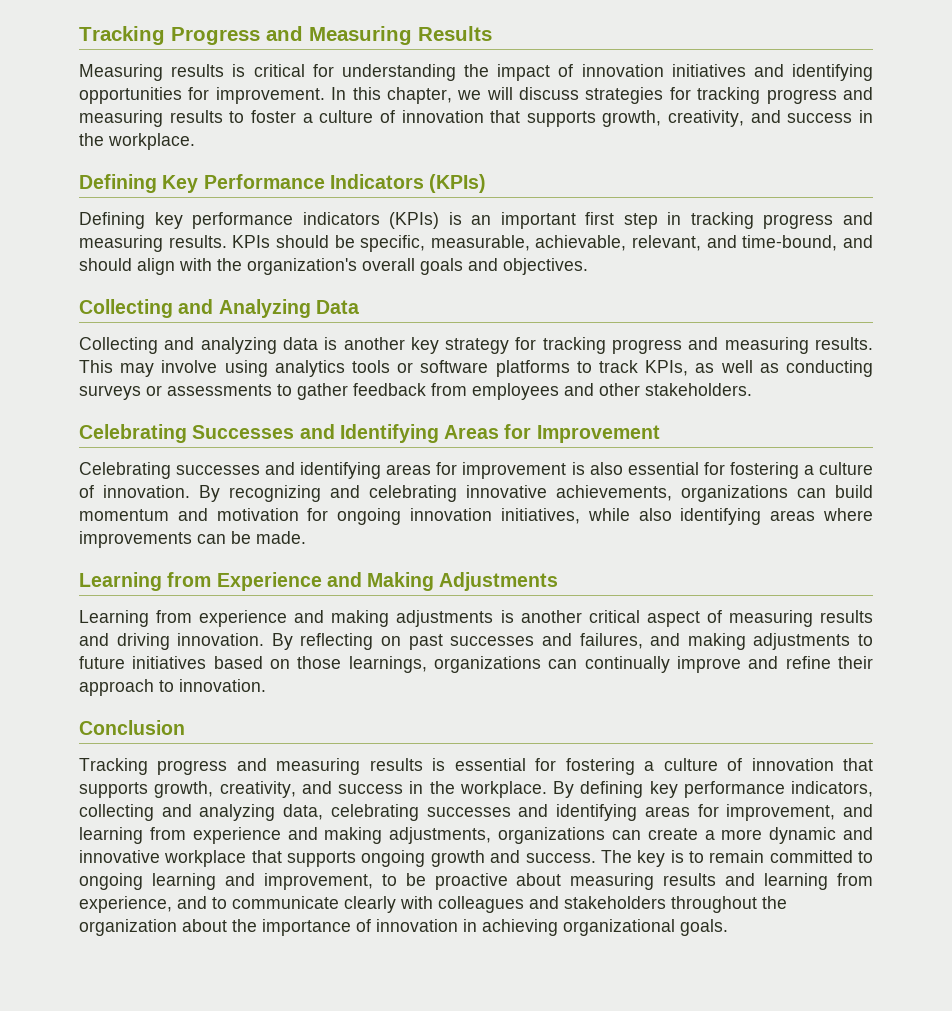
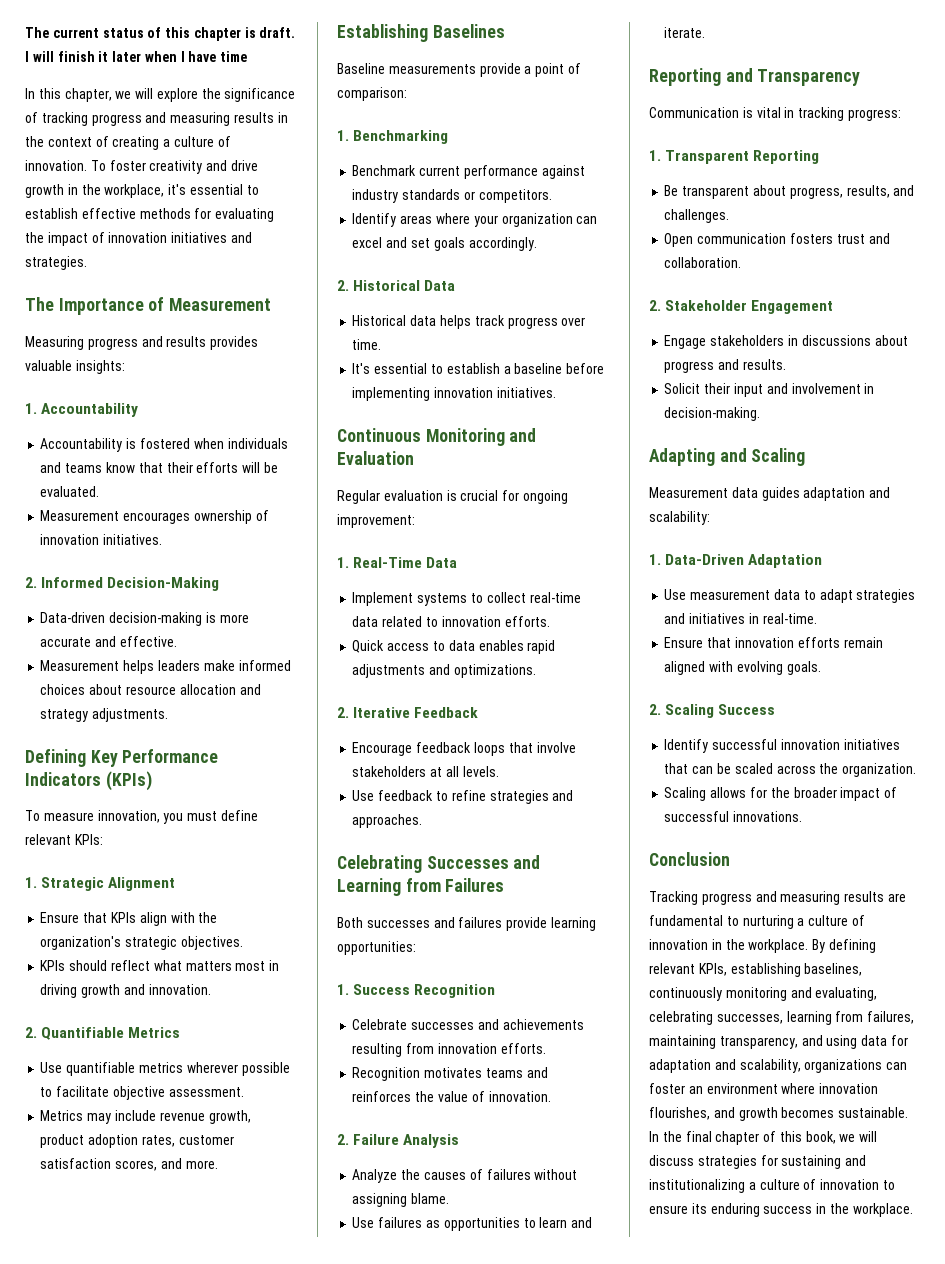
[79,26,492,45] [79,64,456,81] Tracking Progress and Measuring Results // Measuring results is critical for understanding -> [25,27,296,41] [25,51,248,62] [25,88,296,102] [25,112,288,126] [25,136,231,150] [25,160,258,174] [25,184,259,198] [25,208,275,222] The current status of this chapter is draft. I will finish it later when I have time // In this chapter, we will explore the significance of tracking progress and measuring results in the context of creating a culture of innovation. To foster creativity and drive growth in the workplace, it's essential to establish effective methods for evaluating
[791,64,873,81] [79,87,873,104] [79,110,873,127] [79,133,195,150] identifying opportunities for improvement. In this chapter, we will discuss strategies for tracking progress and measuring results to foster a culture of innovation that supports growth, creativity, and success in the workplace. -> [25,256,87,270] [25,297,272,315] [25,336,259,350] [25,360,125,374] [25,403,139,417] [40,438,288,452] [40,462,278,473] [40,486,100,497] [40,510,269,524] [40,534,163,545] [25,577,220,591] [40,612,249,626] [40,636,177,647] [40,660,291,674] [40,684,261,695] [40,708,169,722] strategies. // The Importance of Measurement // Measuring progress and results provides valuable insights: // 1. Accountability // Accountability is fostered when individuals and teams know that their efforts will be evaluated. // Measurement encourages ownership of innovation initiatives. // 2. Informed Decision-Making // Data-driven decision-making is more accurate and effective. // Measurement helps leaders make informed choices about resource allocation and strategy adjustments.
[79,212,874,229] [79,235,873,252] [79,258,588,275] [79,299,359,318] [79,337,873,354] [79,360,874,377] [79,383,752,400] [79,424,660,443] [79,462,874,479] [79,485,873,502] [79,508,874,525] [79,531,306,548] [79,572,559,591] [79,610,874,627] [79,633,874,650] [79,656,874,673] [79,679,266,696] Defining key performance indicators (KPIs) is an important first step in tracking progress and measuring results. KPIs should be specific, measurable, achievable, relevant, and time-bound, and should align with the organization's overall goals and objectives. // Collecting and Analyzing Data // Collecting and analyzing data is another key strategy for tracking progress and measuring results. This may involve using analytics tools or software platforms to track KPIs, as well as conducting surveys or assessments to gather feedback from employees and other stakeholders. // Celebrating Successes and Identifying Areas for Improvement // Celebrating successes and identifying areas for improvement is also essential for fostering a culture of innovation. By recognizing and celebrating innovative achievements, organizations can build momentum and motivation for ongoing innovation initiatives, while also identifying areas where improvements can be made. // Learning from Experience and Making Adjustments // Learning from experience and making adjustments is another critical aspect of measuring results and driving innovation. By reflecting on past successes and failures, and making adjustments to future initiatives based on those learnings, organizations can continually improve and refine their approach to innovation. -> [25,810,258,824] [25,834,103,845] [25,877,176,891] [40,912,218,926] [40,936,243,950] [40,960,280,971] [40,984,211,998] [25,1027,181,1040] [40,1062,290,1076] [40,1086,244,1100] [40,1110,251,1124] [40,1134,234,1148] [40,1158,218,1171] [337,24,505,42] [337,63,581,77] [337,87,407,101] [337,130,449,144] [352,165,585,179] [352,189,552,203] [352,213,598,227] [352,237,537,251] [337,280,456,291] [352,315,586,329] [352,339,382,350] [352,363,605,374] [352,387,556,401] [337,428,537,446] [337,451,414,465] [337,490,568,504] [337,514,415,528] [337,557,458,568] [352,592,581,606] [352,616,550,627] [352,640,556,654] [352,664,536,678] [337,707,479,718] [352,742,576,756] [352,766,499,777] [352,790,574,804] [352,814,423,828] [337,855,541,873] [337,878,505,896] [337,917,596,931] [337,941,416,955] [337,984,496,998] [352,1019,584,1030] [352,1043,546,1057] [352,1067,548,1081] [352,1091,551,1102] [337,1134,460,1148] [352,1169,578,1183] [352,1193,450,1207] [352,1217,593,1231] [664,27,706,38] [649,68,861,86] [649,107,901,121] [649,150,820,164] [664,185,915,199] [664,209,730,223] [664,233,890,247] [664,257,742,268] [649,300,834,314] [664,335,908,349] [664,359,786,373] [664,383,875,397] [664,407,761,421] [649,448,806,466] [649,487,891,501] [649,511,710,525] [649,554,823,568] [664,589,916,603] [664,613,817,624] [664,637,883,648] [664,661,821,675] [649,704,776,718] [664,739,900,753] [664,763,917,777] [664,787,898,801] [664,811,803,822] To measure innovation, you must define relevant KPIs: // 1. Strategic Alignment // Ensure that KPIs align with the organization's strategic objectives. // KPIs should reflect what matters most in driving growth and innovation. // 2. Quantifiable Metrics // Use quantifiable metrics wherever possible to facilitate objective assessment. // Metrics may include revenue growth, product adoption rates, customer satisfaction scores, and more. // Establishing Baselines // Baseline measurements provide a point of comparison: // 1. Benchmarking // Benchmark current performance against industry standards or competitors. // Identify areas where your organization can excel and set goals accordingly. // 2. Historical Data // Historical data helps track progress over time. // It's essential to establish a baseline before implementing innovation initiatives. // Continuous Monitoring and Evaluation // Regular evaluation is crucial for ongoing improvement: // 1. Real-Time Data // Implement systems to collect real-time data related to innovation efforts. // Quick access to data enables rapid adjustments and optimizations. // 2. Iterative Feedback // Encourage feedback loops that involve stakeholders at all levels. // Use feedback to refine strategies and approaches. // Celebrating Successes and Learning from Failures // Both successes and failures provide learning opportunities: // 1. Success Recognition // Celebrate successes and achievements resulting from innovation efforts. // Recognition motivates teams and reinforces the value of innovation. // 2. Failure Analysis // Analyze the causes of failures without assigning blame. // Use failures as opportunities to learn and iterate. // Reporting and Transparency // Communication is vital in tracking progress: // 1. Transparent Reporting // Be transparent about progress, results, and challenges. // Open communication fosters trust and collaboration. // 2. Stakeholder Engagement // Engage stakeholders in discussions about progress and results. // Solicit their input and involvement in decision-making. // Adapting and Scaling // Measurement data guides adaptation and scalability: // 1. Data-Driven Adaptation // Use measurement data to adapt strategies and initiatives in real-time. // Ensure that innovation efforts remain aligned with evolving goals. // 2. Scaling Success // Identify successful innovation initiatives that can be scaled across the organization. // Scaling allows for the broader impact of successful innovations.
[432,758,873,775] [79,781,403,798] is essential for fostering a culture of innovation that supports growth, creativity, and success -> [887,893,906,902] [649,915,865,929] [649,939,708,950] are fundamental to nurturing a culture of innovation
[649,781,873,798] [79,804,874,821] [79,827,874,844] [79,850,874,867] [79,873,873,890] [79,896,787,913] [79,919,728,936] key performance indicators, collecting and analyzing data, celebrating successes and identifying areas for improvement, and learning from experience and making adjustments, organizations can create a more dynamic and innovative workplace that supports ongoing growth and success. The key is to remain committed to ongoing learning and improvement, to be proactive about measuring results and learning from experience, and to communicate clearly with colleagues and stakeholders throughout the organization about the importance of innovation in achieving organizational goals. -> [649,963,863,977] [649,987,878,1001] [649,1011,915,1025] [649,1035,908,1049] [649,1059,908,1073] [649,1083,879,1094] [649,1107,909,1121] [649,1131,878,1145] [649,1155,867,1169] [649,1179,895,1193] [649,1203,913,1217] relevant KPIs, establishing baselines, continuously monitoring and evaluating, celebrating successes, learning from failures, maintaining transparency, and using data for adaptation and scalability, organizations can foster an environment where innovation flourishes, and growth becomes sustainable. In the final chapter of this book, we will discuss strategies for sustaining and institutionalizing a culture of innovation to ensure its enduring success in the workplace.

